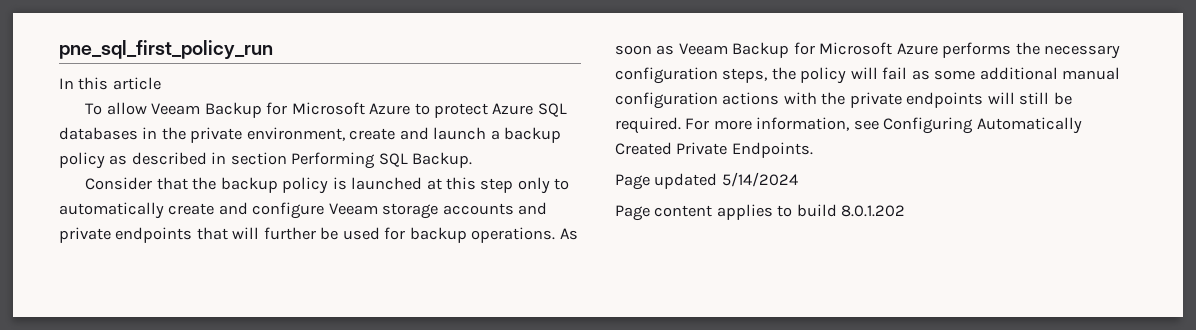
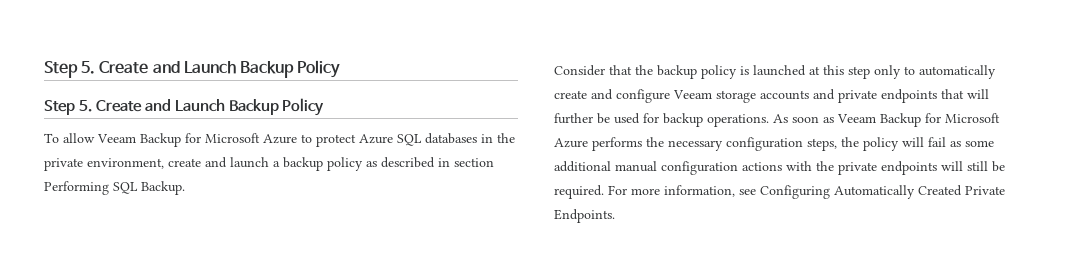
[59,40,273,59] [59,77,161,90] pne_sql_first_policy_run // In this article -> [44,60,341,78] [44,98,325,116] Step 5. Create and Launch Backup Policy // Step 5. Create and Launch Backup Policy
[615,172,798,190] [615,204,906,221] // Page updated 5/14/2024 // Page content applies to build 8.0.1.202 -> (615, 216) none

